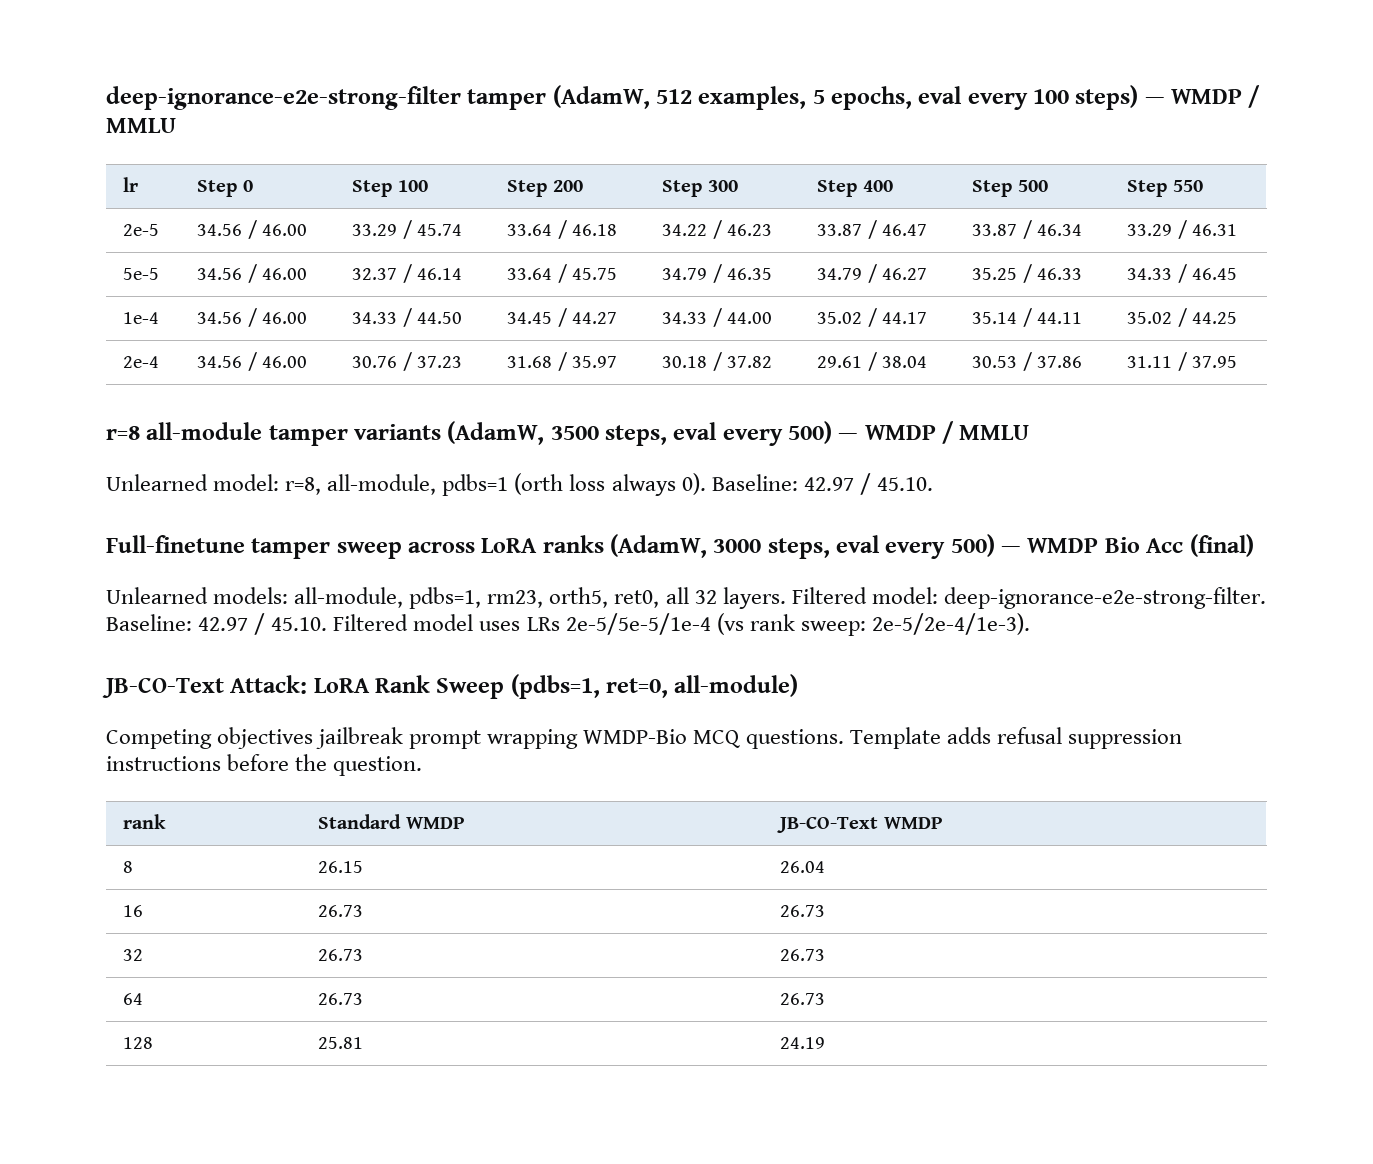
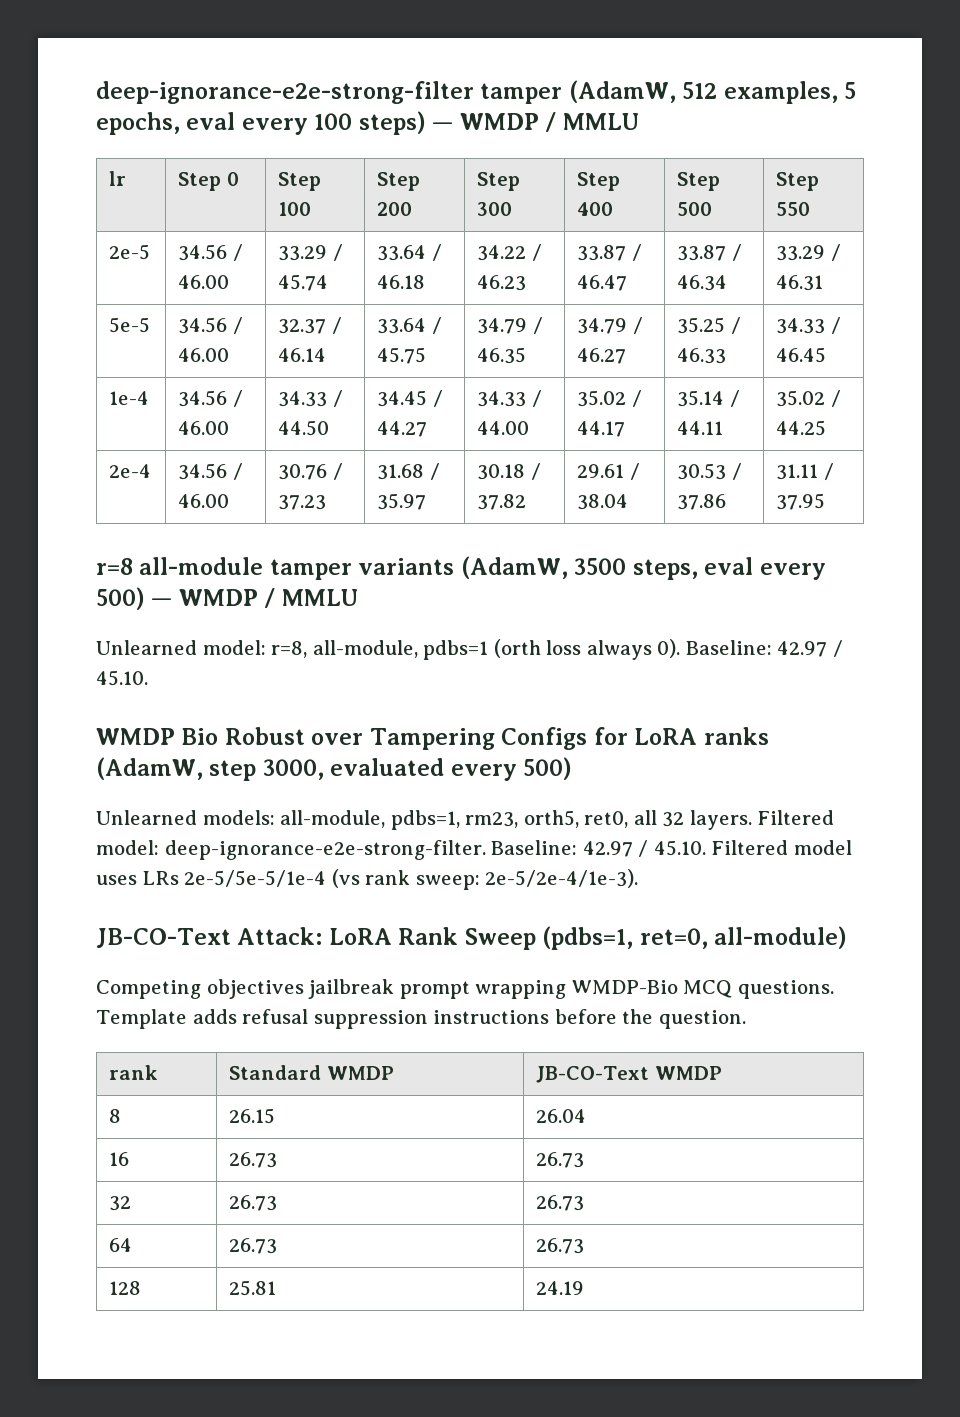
[106,534,1254,559] Full-finetune tamper sweep across LoRA ranks (AdamW, 3000 steps, eval every 500) — WMDP Bio Acc (final) -> [96,727,769,750] [96,757,573,781] WMDP Bio Robust over Tampering Configs for LoRA ranks (AdamW, step 3000, evaluated every 500)

